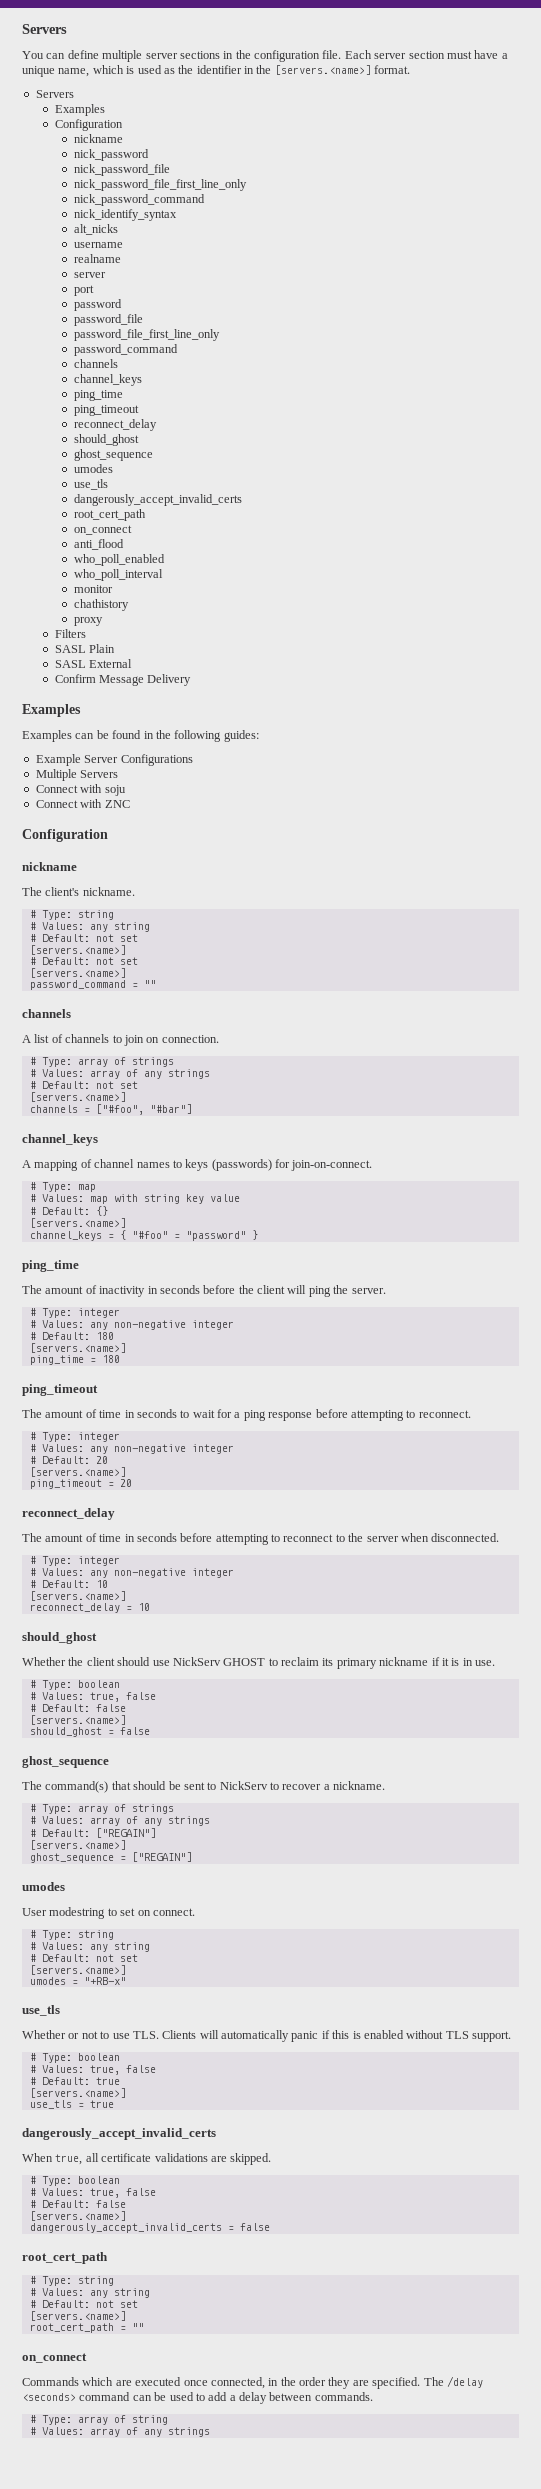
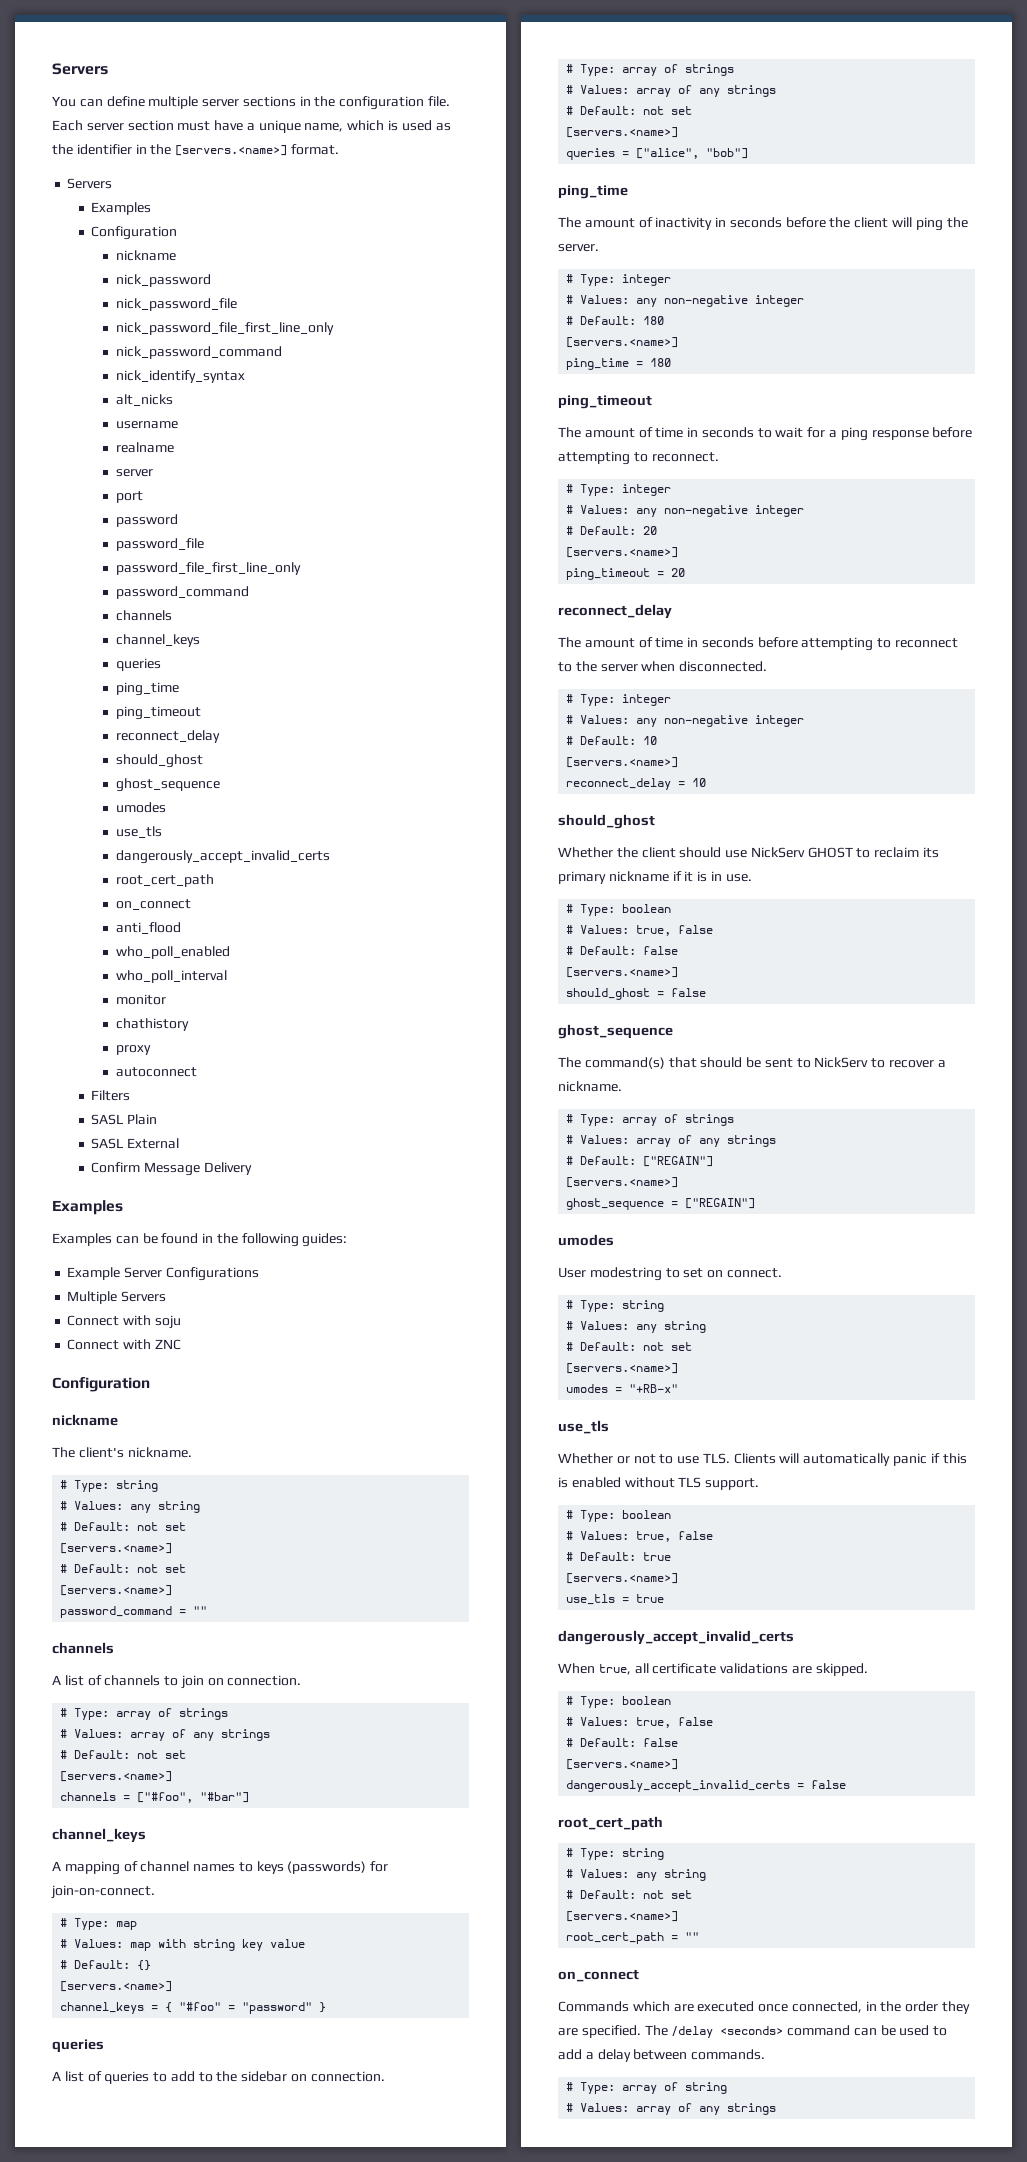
(142, 380) none -> [115,658,161,671] // queries
(103, 621) none -> [115,1067,197,1077] // autoconnect
(258, 1235) none -> [52,2039,104,2053] [52,2071,385,2084] [566,64,735,76] [566,85,777,97] [566,106,693,115] [566,127,679,138] [566,148,749,160] // queries // A list of queries to add to the sidebar on connection. // # Type: array of strings // # Values: array of any strings // # Default: not set // [servers.<name>] // queries = ["alice", "bob"]

